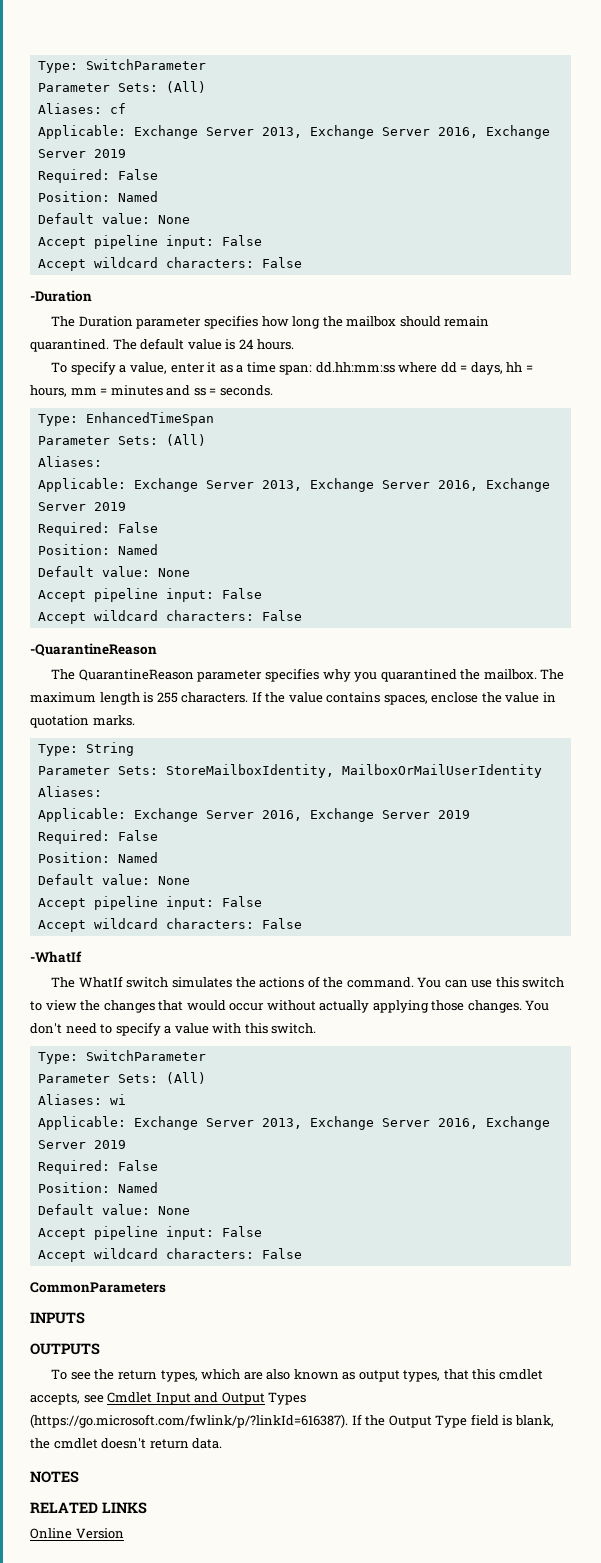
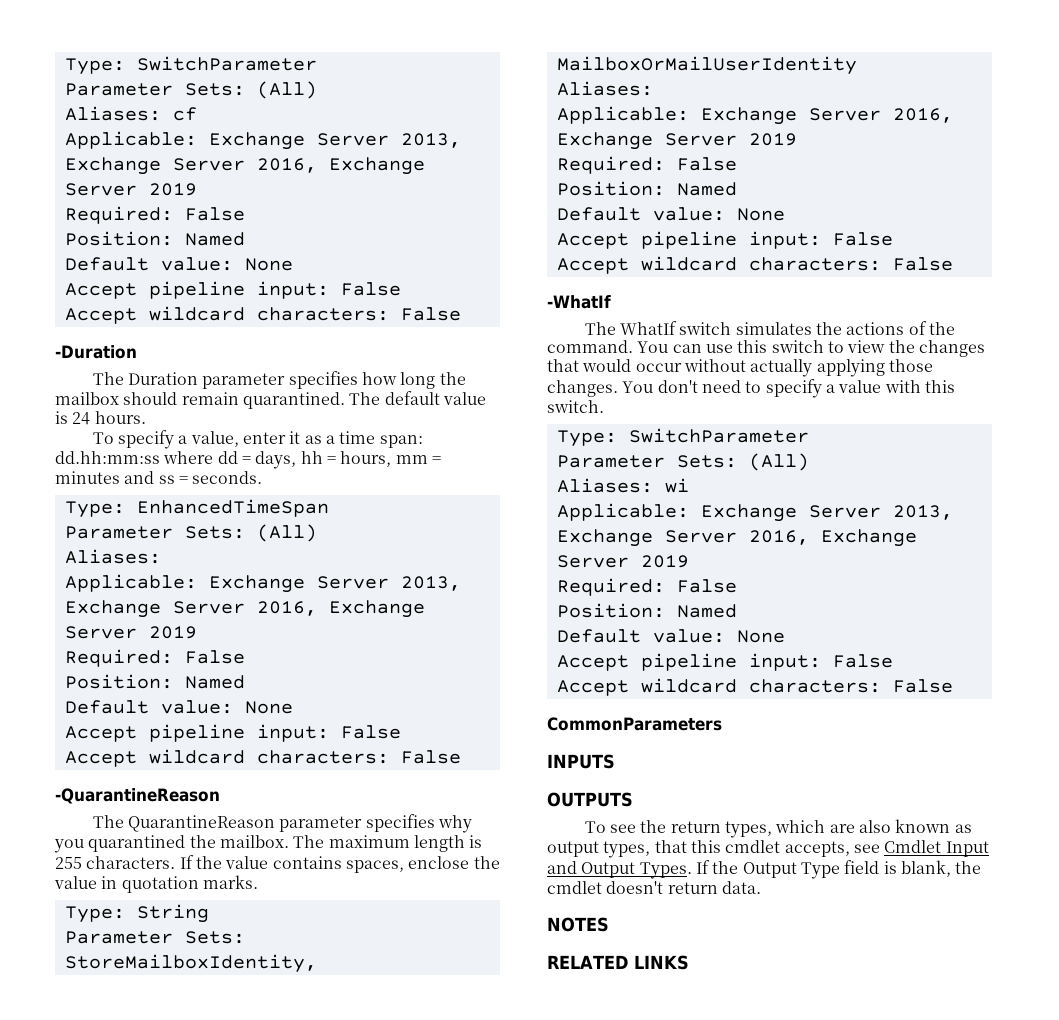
[268,1392,307,1405] [30,1414,348,1428] Types (https://go.microsoft.com/fwlink/p/?linkId=616387). -> [639,862,692,879] Types.
[30,1528,124,1539] // Online Version -> (689, 962) none

